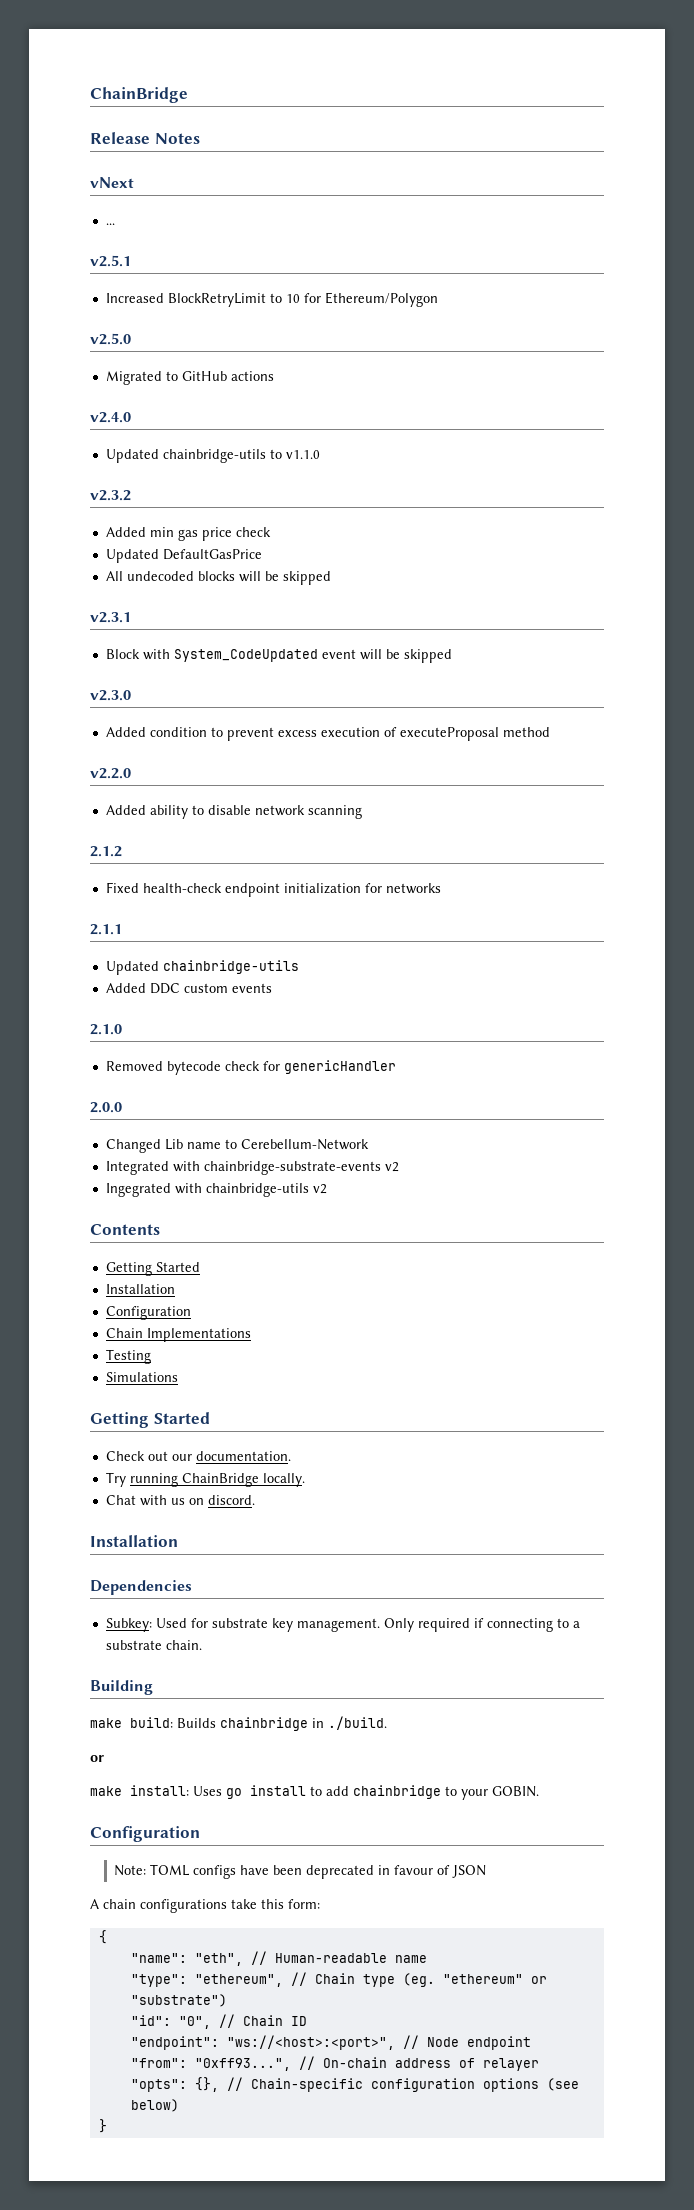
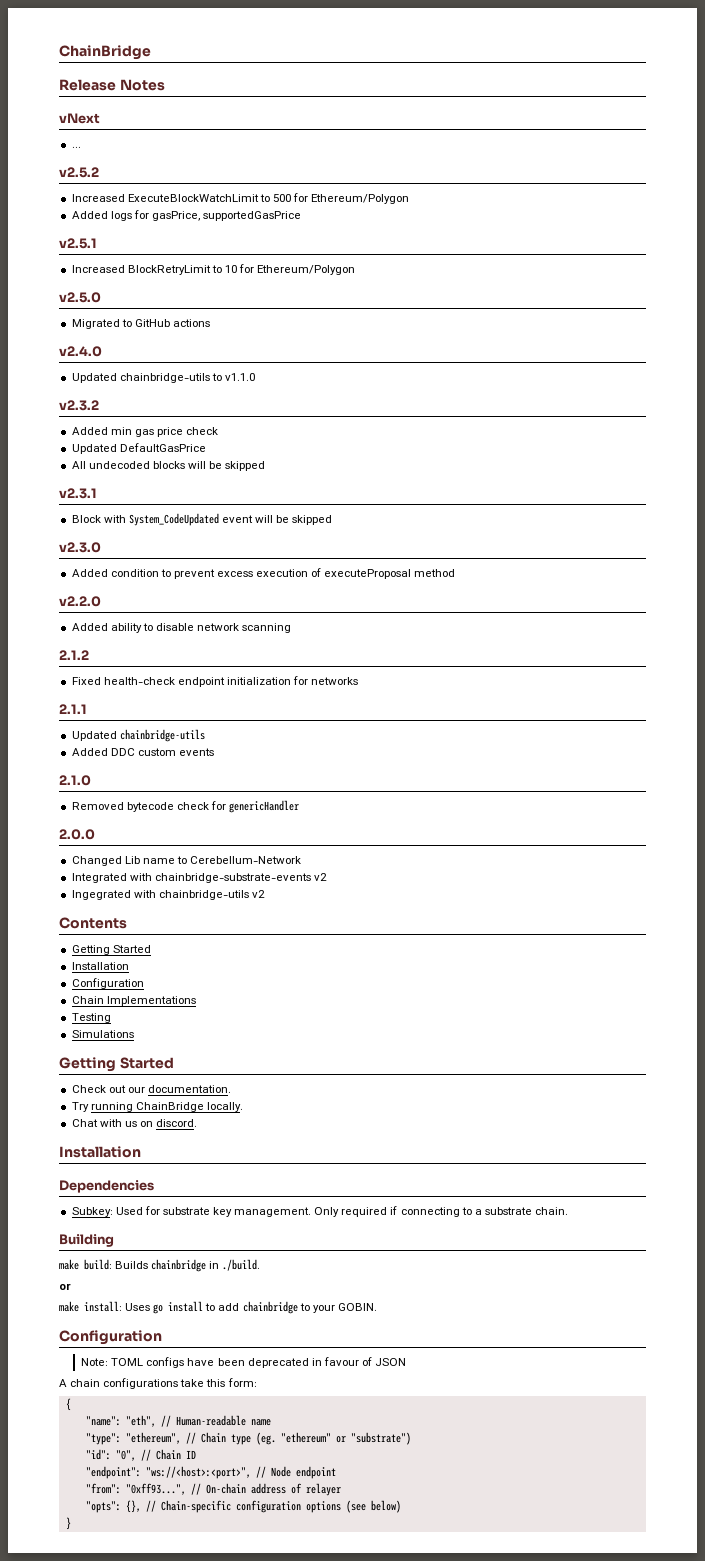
(115, 224) none -> [59,167,99,178] [71,193,410,204] [71,210,302,221] // v2.5.2 // Increased ExecuteBlockWatchLimit to 500 for Ethereum/Polygon // Added logs for gasPrice, supportedGasPrice

